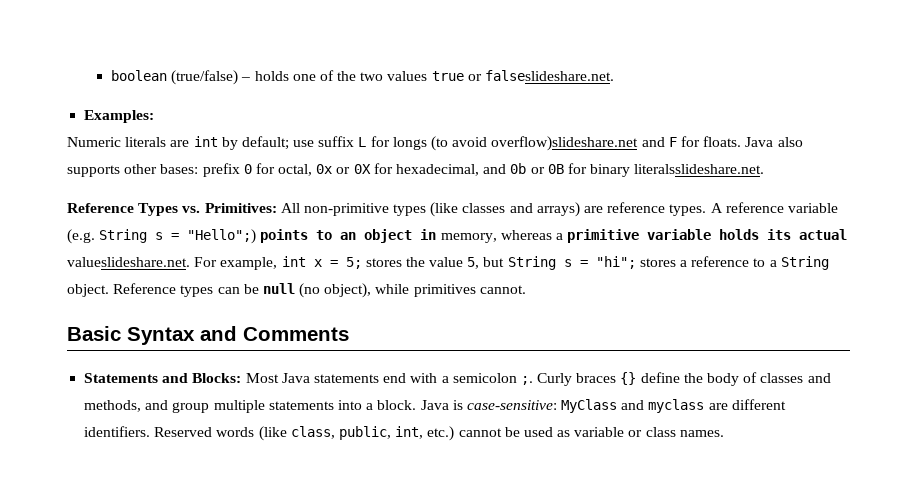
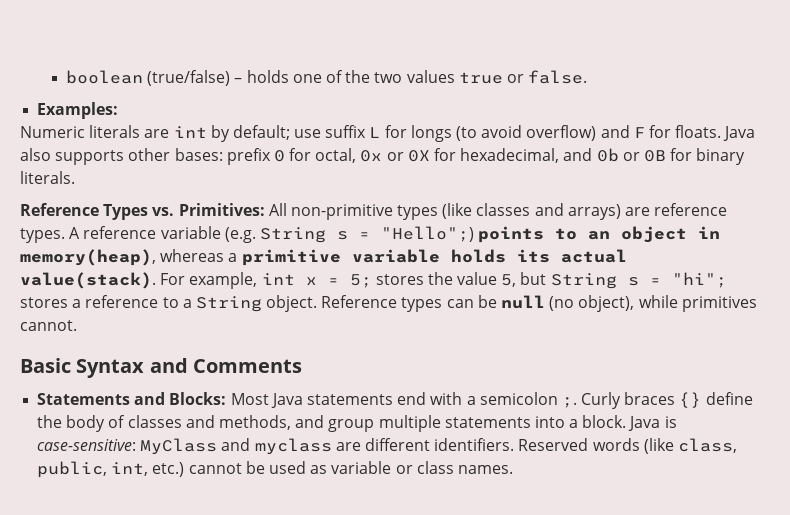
[485,70,615,81] falseslideshare.net. -> [528,70,588,84] false.
[491,136,639,151] overflow)slideshare.net -> [526,125,597,141] overflow)
[634,164,765,174] literalsslideshare.net. -> [20,171,75,184] literals.
[440,233,497,243] memory, -> [20,249,156,266] memory(heap),
[67,257,190,267] valueslideshare.net. -> [20,272,156,289] value(stack).

